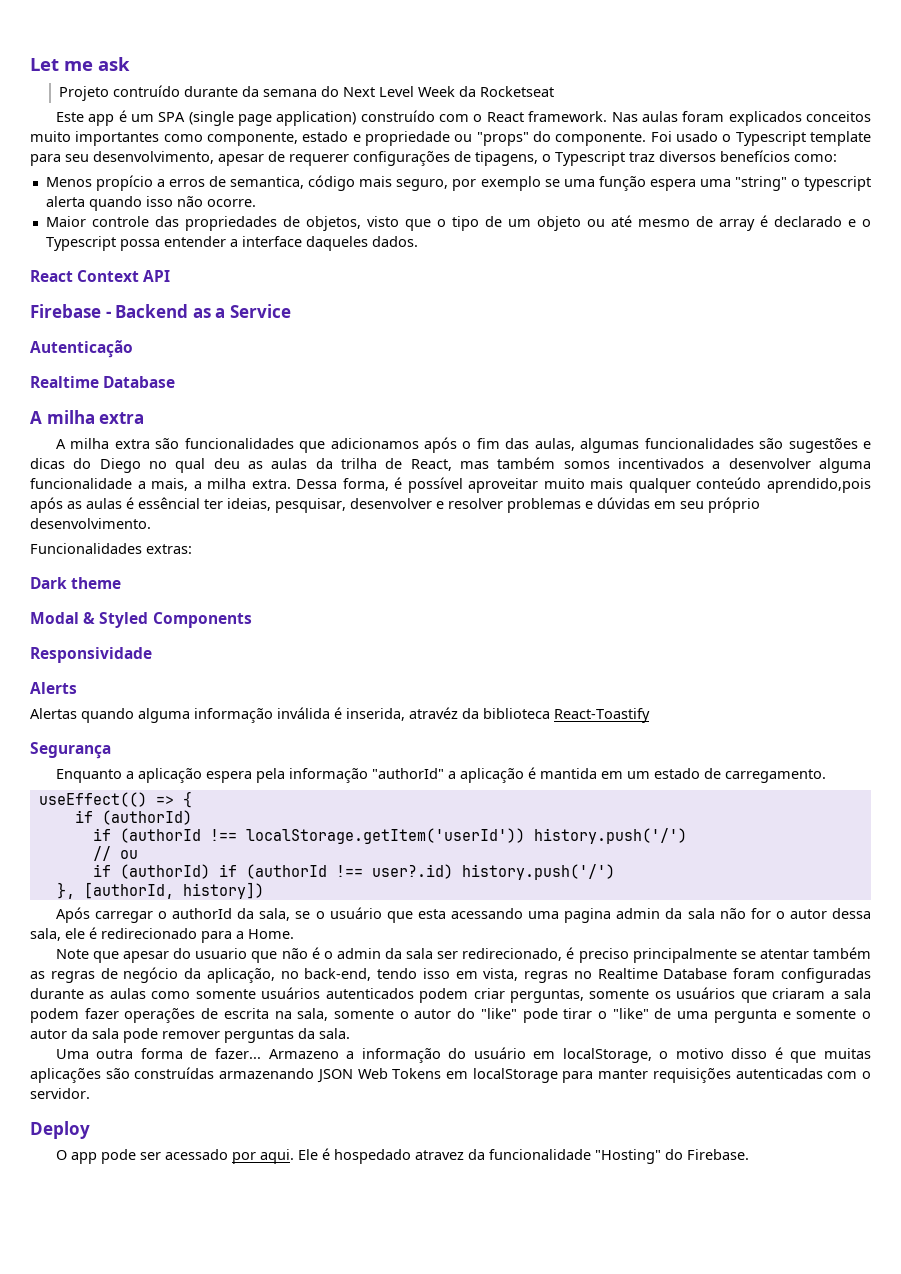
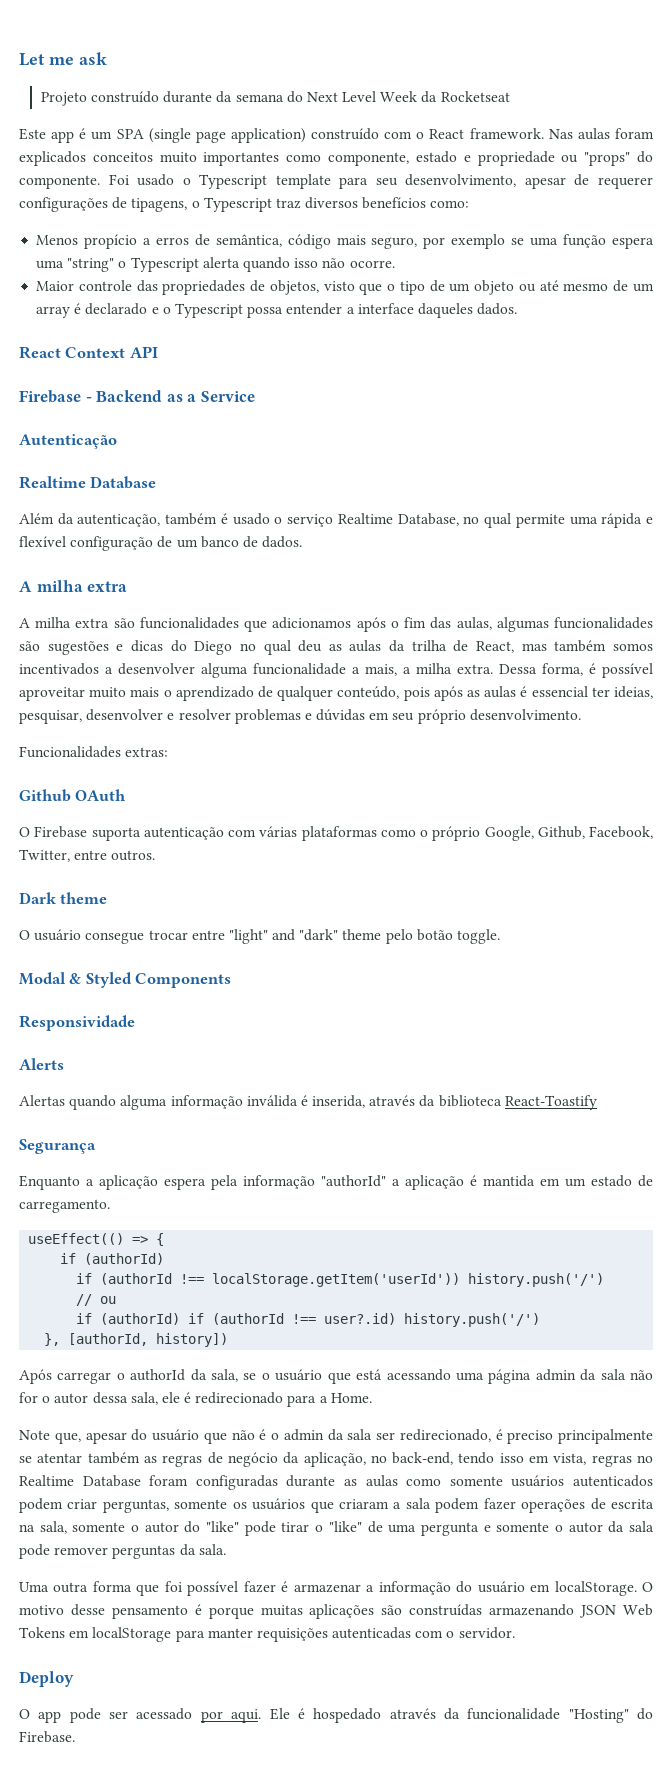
[112,85,180,97] contruído -> [90,91,159,103] construído
[230,176,305,189] semantica, -> [215,234,282,247] semântica,
[803,176,871,191] typescript -> [130,257,199,272] Typescript
(713, 221) none -> [632,283,654,292] um
(176, 382) none -> [19,513,654,528] [19,536,303,551] // Além da autenticação, também é usado o serviço Realtime Database, no qual permite uma rápida e flexível configuração de um banco de dados.
[628,477,871,493] qualquer conteúdo aprendido,pois -> [163,686,430,701] o aprendizado de qualquer conteúdo, pois
[138,497,200,509] essêncial -> [531,686,588,697] essencial
[30,577,122,589] Dark theme -> [19,789,127,802] [19,826,653,841] [19,849,156,862] [19,892,108,904] [19,929,501,944] Github OAuth // O Firebase suporta autenticação com várias plataformas como o próprio Google, Github, Facebook, Twitter, entre outros. // Dark theme // O usuário consegue trocar entre "light" and "dark" theme pelo botão toggle.
[409,707,458,719] atravéz -> [369,1095,416,1106] através
[417,909,446,919] esta -> [356,1369,383,1380] está
[564,908,612,923] pagina -> [488,1369,532,1384] página
[92,951,119,963] que -> [54,1432,81,1444] que,
[195,948,248,959] usuario -> [152,1429,199,1441] usuário
[190,1048,339,1059] de fazer... Armazeno -> [136,1581,361,1596] que foi possível fazer é armazenar
[562,1047,817,1063] localStorage, o motivo disso é que -> [554,1581,654,1596] [19,1604,254,1619] localStorage. O motivo desse pensamento é porque
[414,1150,464,1160] atravez -> [389,1708,436,1719] através

